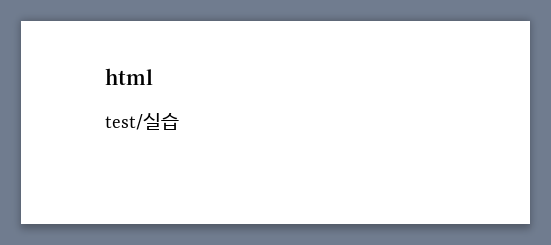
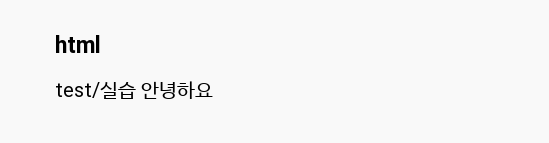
(179, 121) none -> [141,81,214,99] 안녕하요

